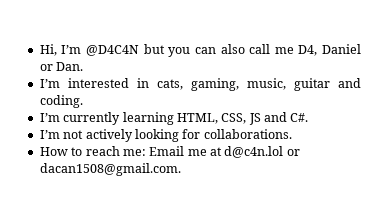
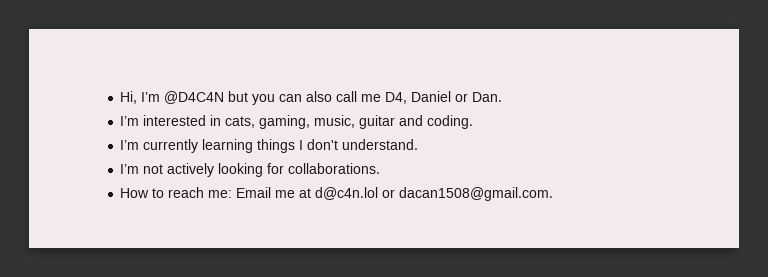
[176,112,309,125] HTML, CSS, JS and C#. -> [257,139,419,153] things I don't understand.

